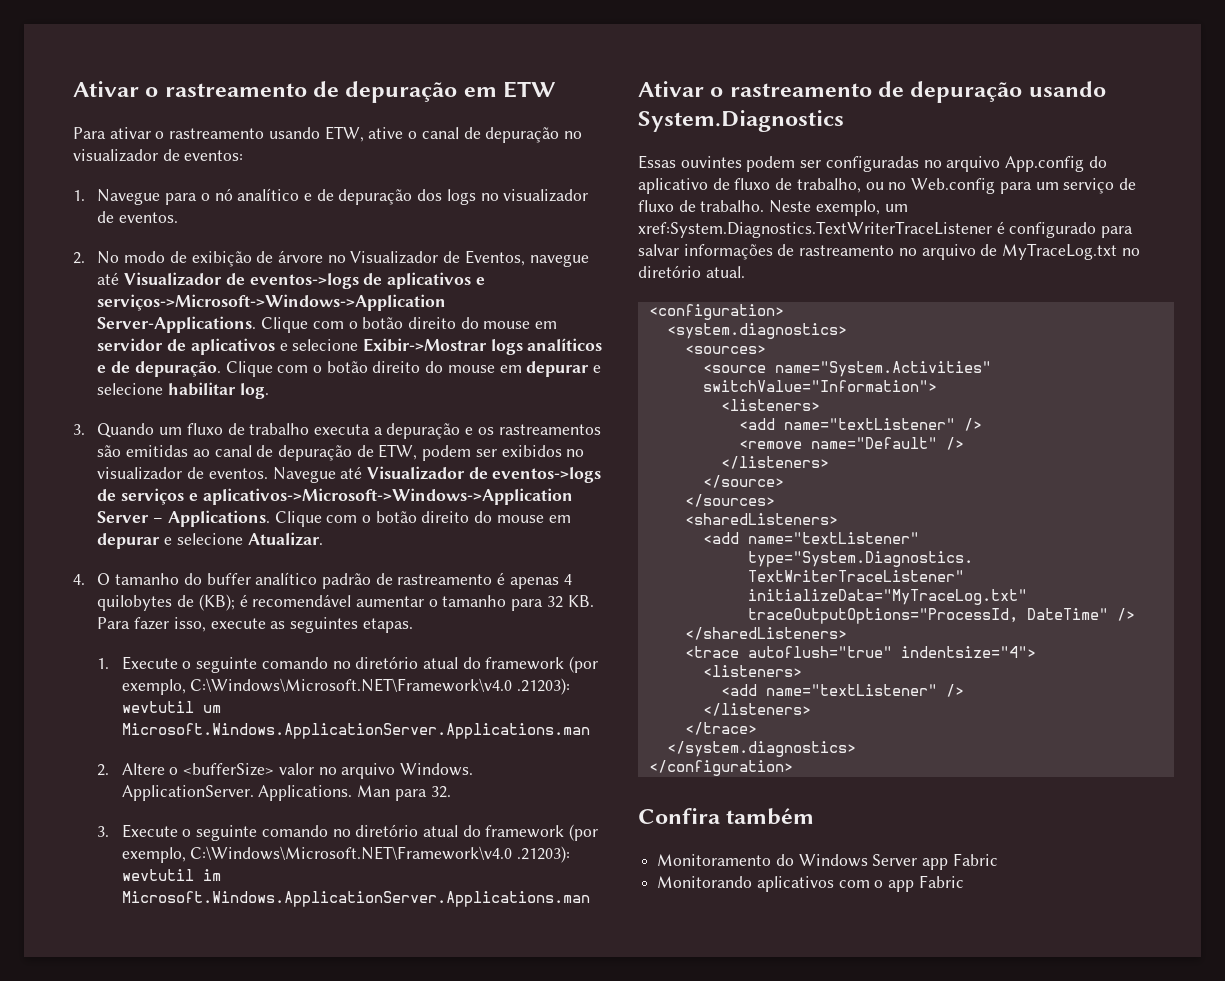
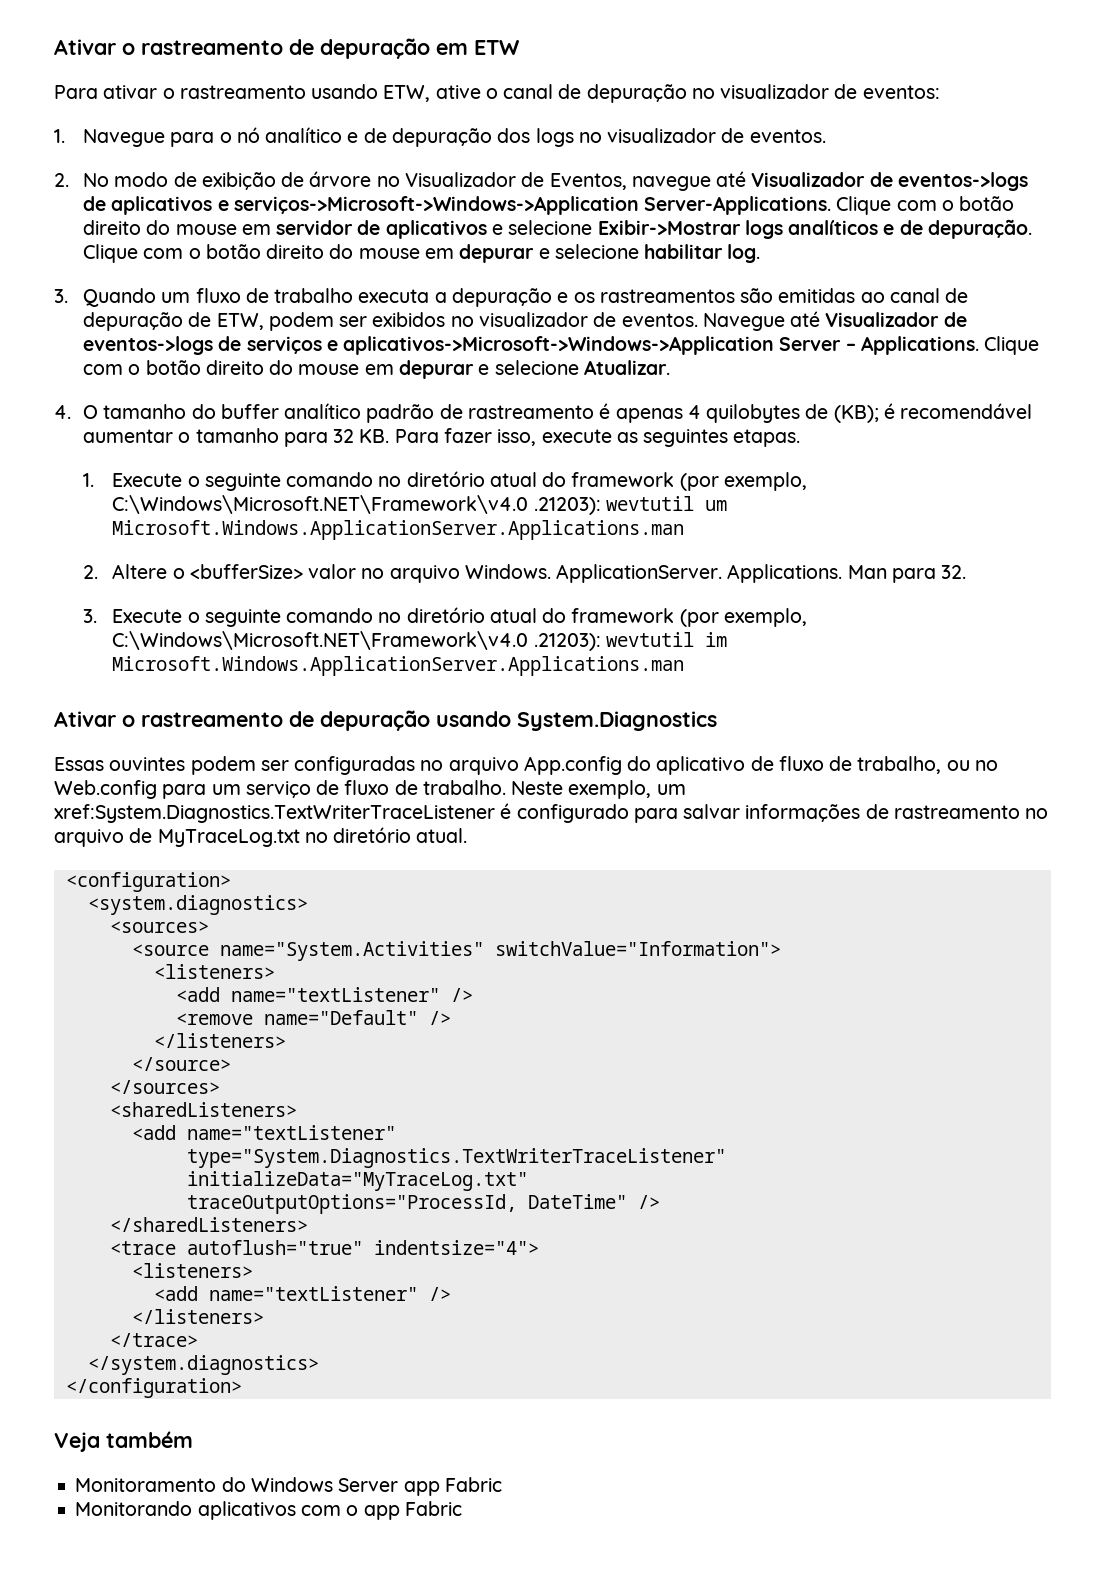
[638,808,720,824] Confira -> [54,1432,100,1452] Veja

